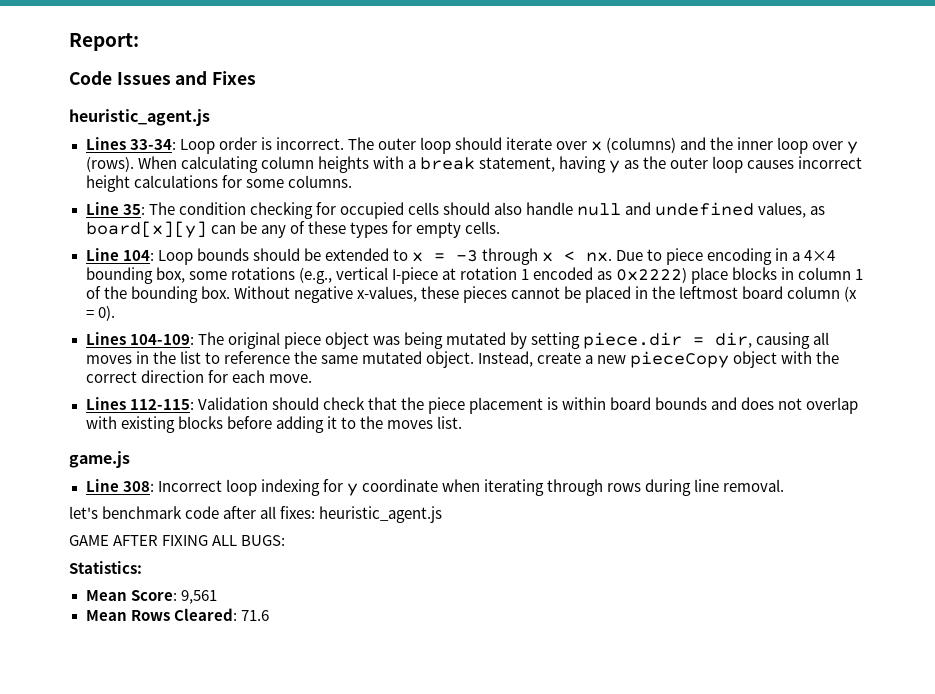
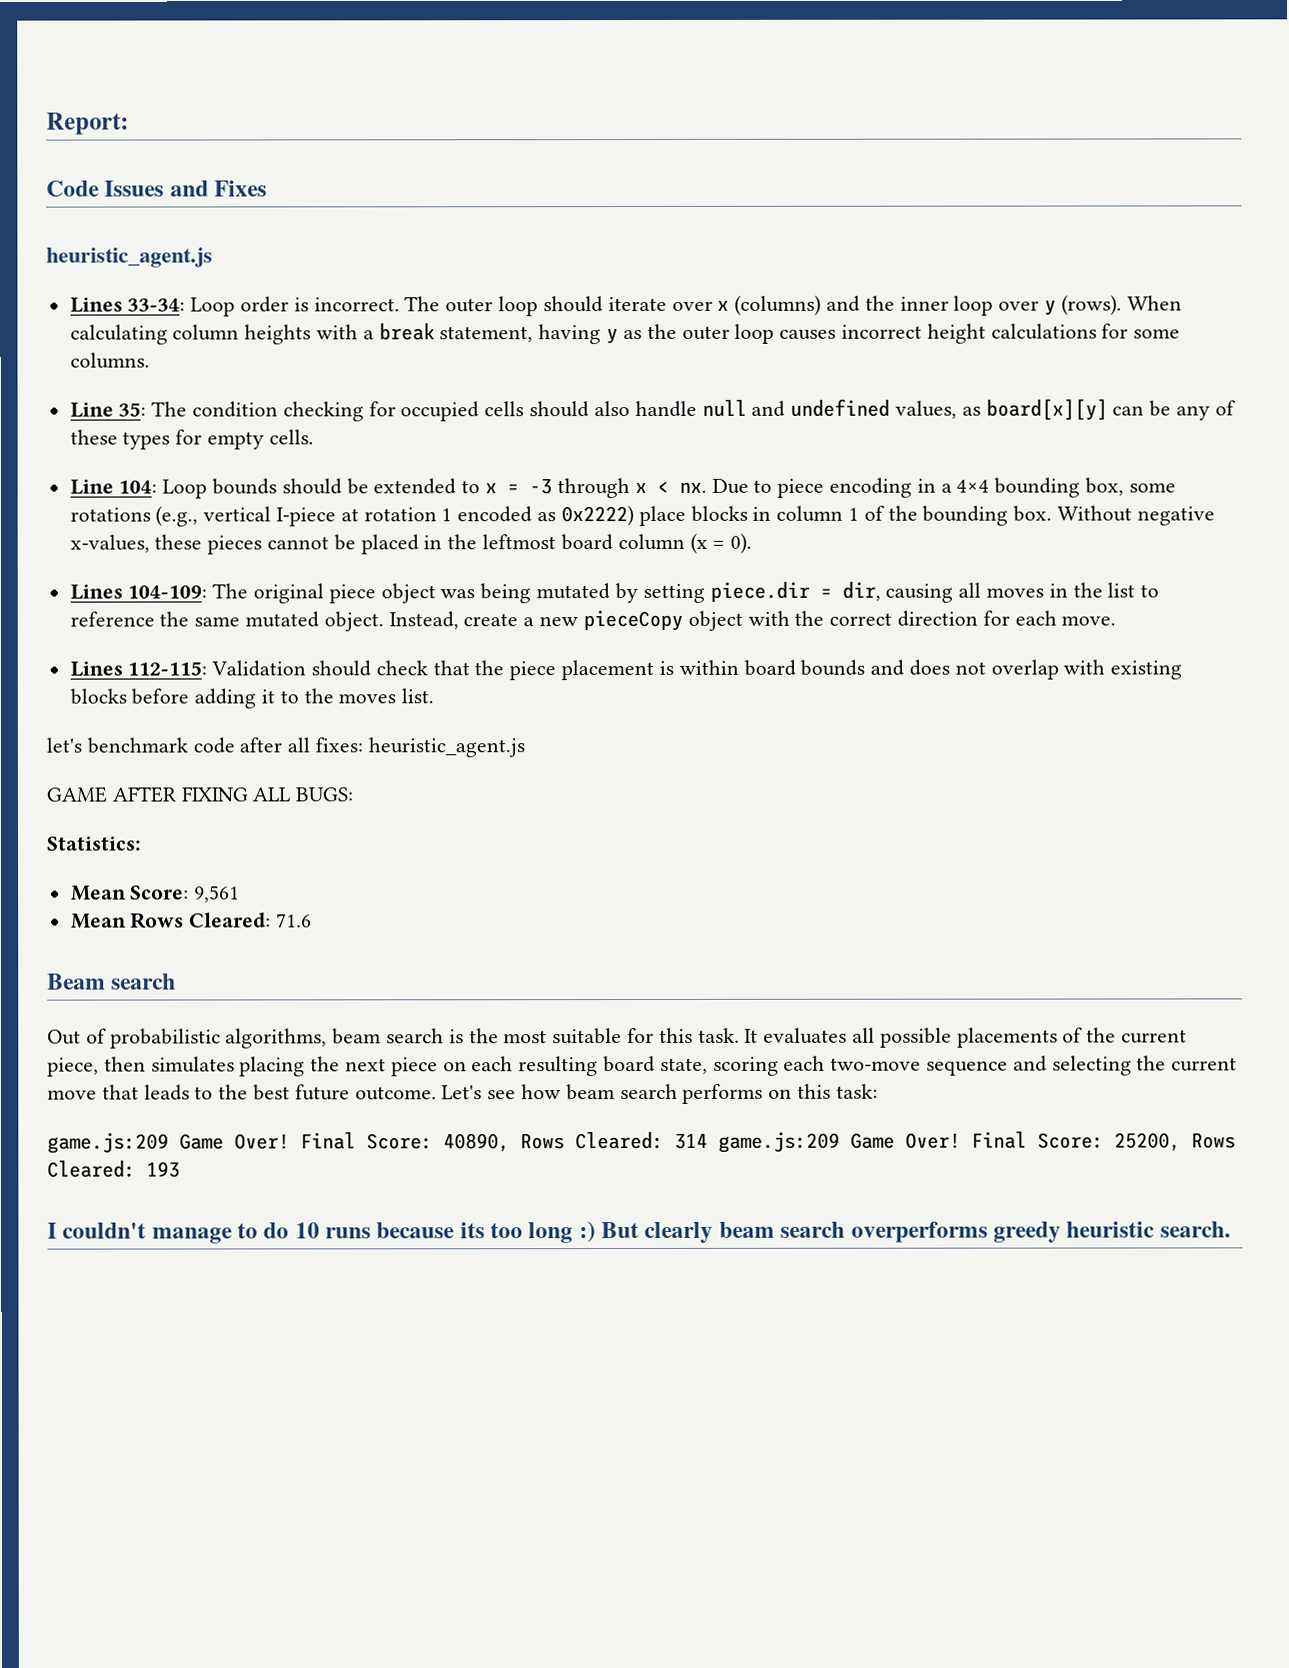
[69,451,130,468] [85,479,785,496] // game.js // Line 308: Incorrect loop indexing for y coordinate when iterating through rows during line removal. -> (435, 696) none
(269, 615) none -> [47,973,177,990] [47,1027,1188,1049] [47,1055,1238,1077] [47,1083,878,1104] [47,1131,1236,1154] [47,1160,180,1178] [47,1221,1231,1244] // Beam search // Out of probabilistic algorithms, beam search is the most suitable for this task. It evaluates all possible placements of the current piece, then simulates placing the next piece on each resulting board state, scoring each two-move sequence and selecting the current move that leads to the best future outcome. Let's see how beam search performs on this task: // game.js:209 Game Over! Final Score: 40890, Rows Cleared: 314 game.js:209 Game Over! Final Score: 25200, Rows Cleared: 193 // I couldn't manage to do 10 runs because its too long :) But clearly beam search overperforms greedy heuristic search.

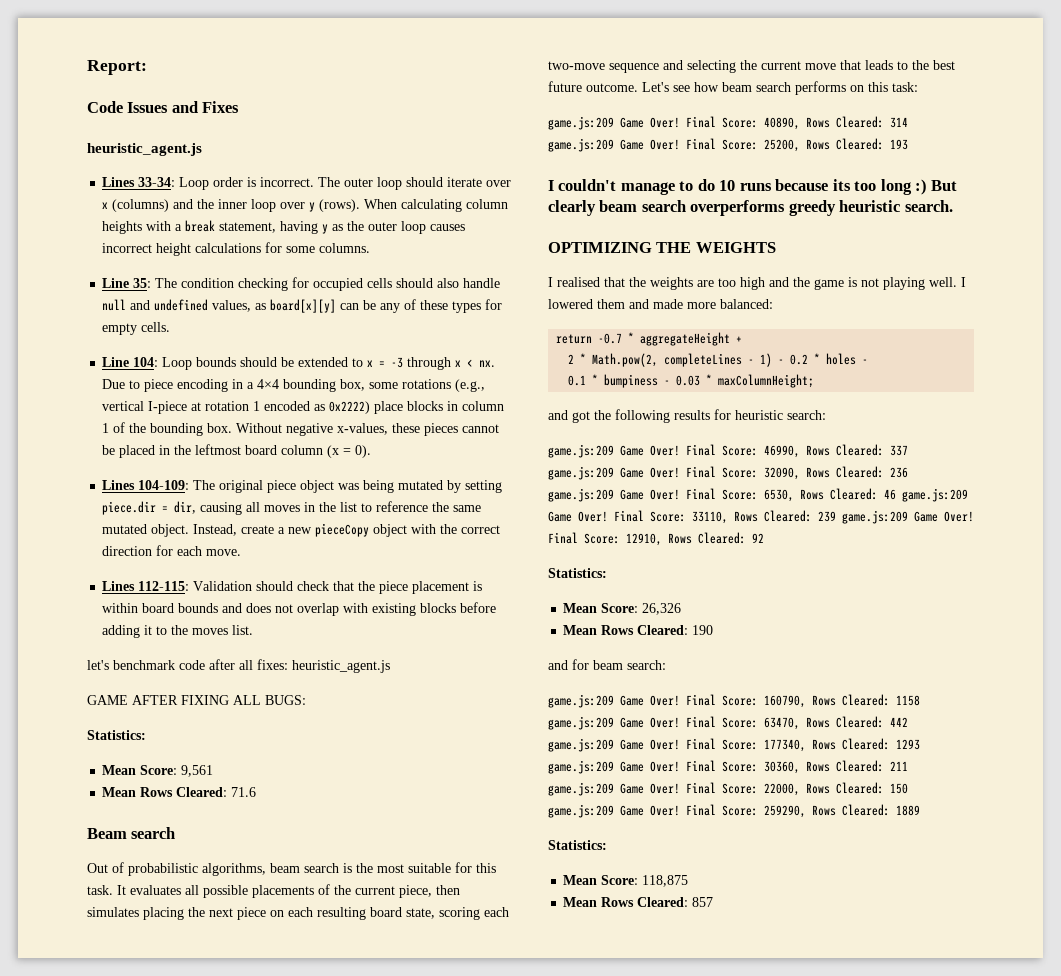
(1231, 1229) none -> [548,242,776,253] [548,277,966,290] [548,299,773,309] [556,332,743,346] [568,353,869,367] [568,374,815,388] [548,409,826,423] [548,444,908,458] [548,466,908,480] [548,488,968,502] [548,510,974,524] [548,532,764,546] [548,568,607,578] [563,603,682,615] [563,625,714,635] [548,659,666,670] [548,694,920,708] [548,716,908,730] [548,738,920,752] [548,760,908,774] [548,782,908,796] [548,804,920,818] [548,840,607,850] [563,875,689,887] [563,897,714,907] // OPTIMIZING THE WEIGHTS // I realised that the weights are too high and the game is not playing well. I lowered them and made more balanced: // return -0.7 * aggregateHeight + // 2 * Math.pow(2, completeLines - 1) - 0.2 * holes - // 0.1 * bumpiness - 0.03 * maxColumnHeight; // and got the following results for heuristic search: // game.js:209 Game Over! Final Score: 46990, Rows Cleared: 337 game.js:209 Game Over! Final Score: 32090, Rows Cleared: 236 game.js:209 Game Over! Final Score: 6530, Rows Cleared: 46 game.js:209 Game Over! Final Score: 33110, Rows Cleared: 239 game.js:209 Game Over! Final Score: 12910, Rows Cleared: 92 // Statistics: // Mean Score: 26,326 // Mean Rows Cleared: 190 // and for beam search: // game.js:209 Game Over! Final Score: 160790, Rows Cleared: 1158 game.js:209 Game Over! Final Score: 63470, Rows Cleared: 442 game.js:209 Game Over! Final Score: 177340, Rows Cleared: 1293 game.js:209 Game Over! Final Score: 30360, Rows Cleared: 211 game.js:209 Game Over! Final Score: 22000, Rows Cleared: 150 game.js:209 Game Over! Final Score: 259290, Rows Cleared: 1889 // Statistics: // Mean Score: 118,875 // Mean Rows Cleared: 857

